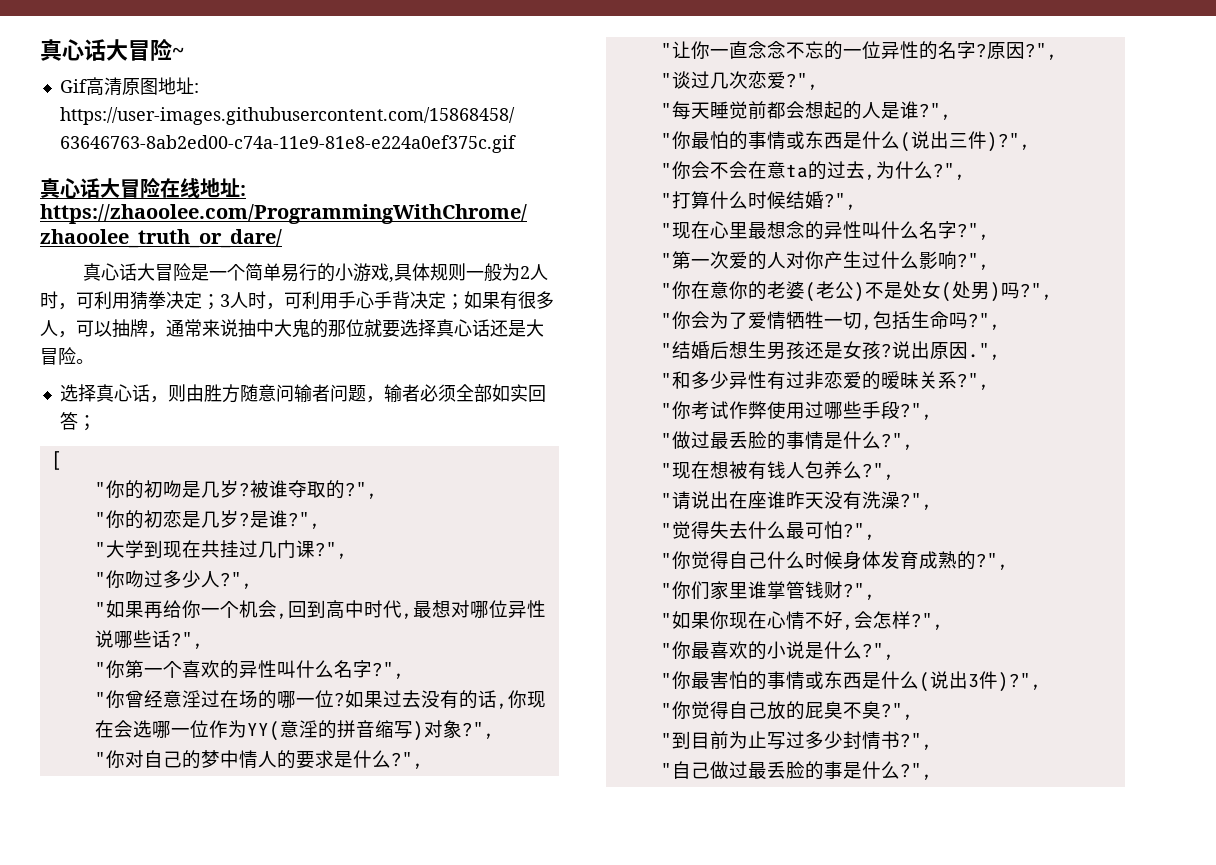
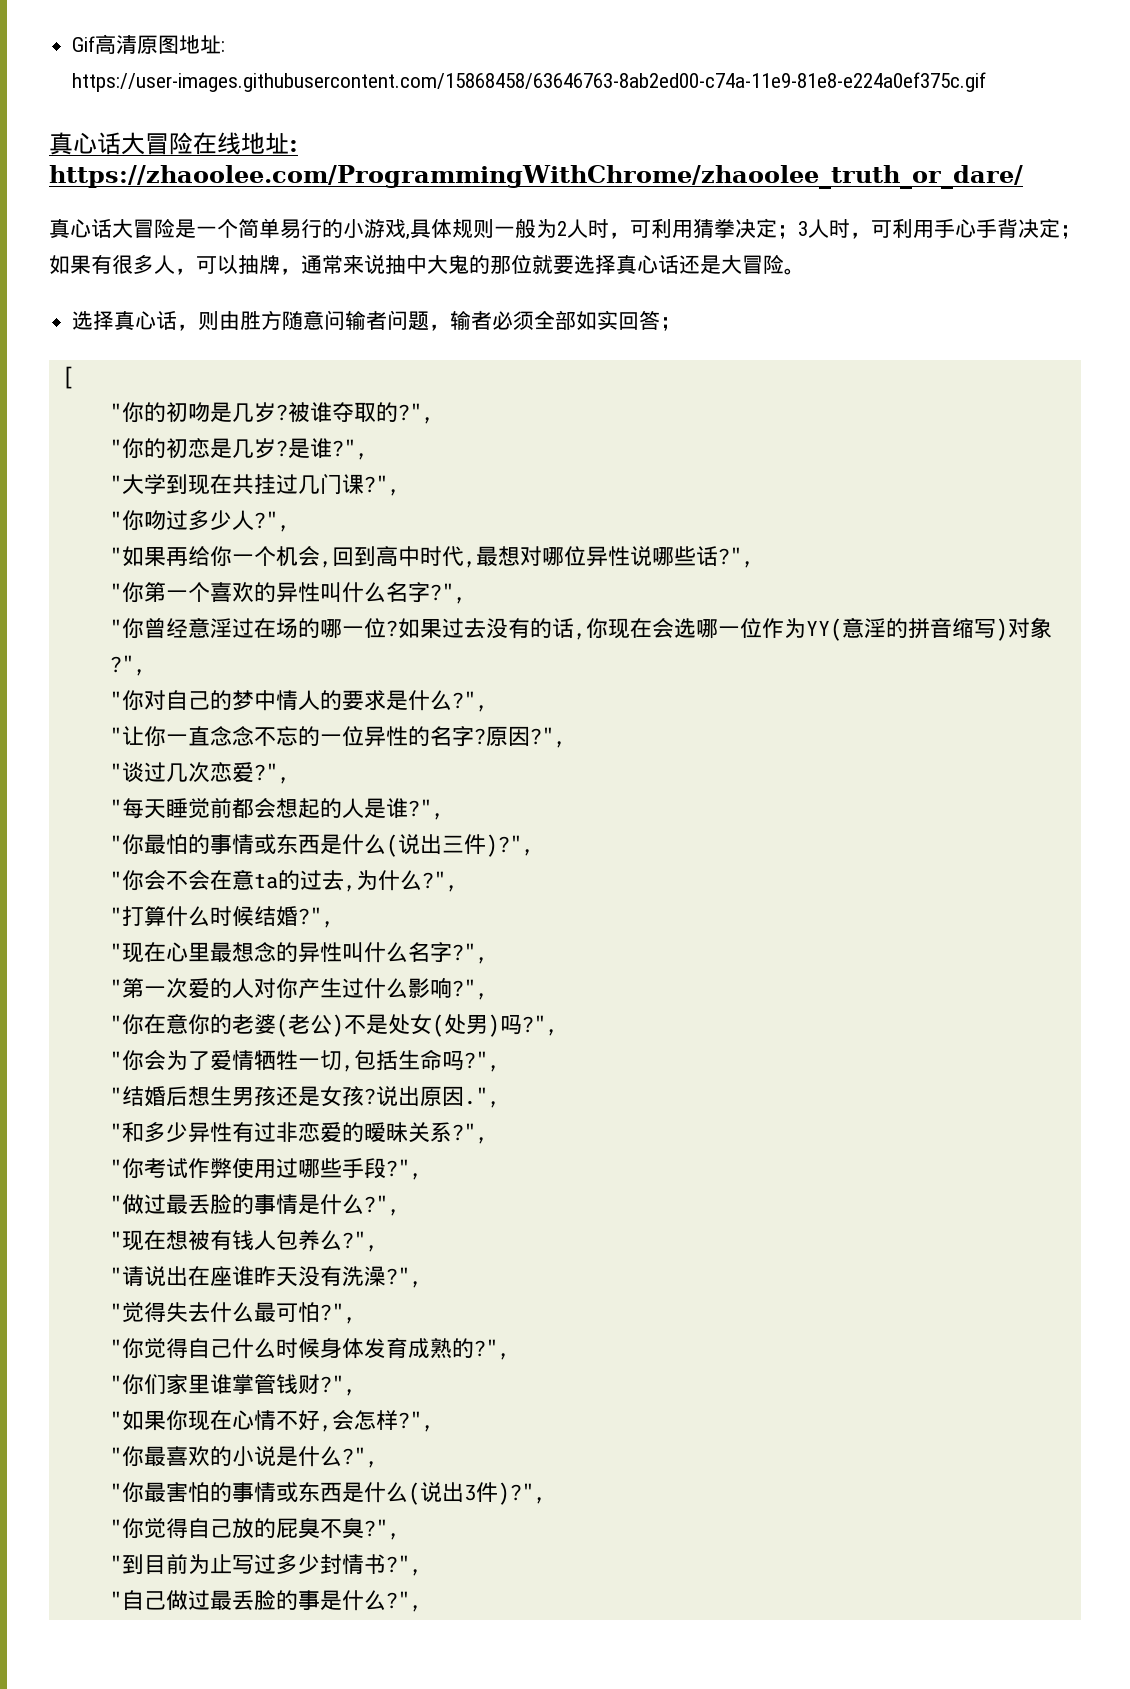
[40,38,184,61] 真心话大冒险~ // -> (72, 44) none

